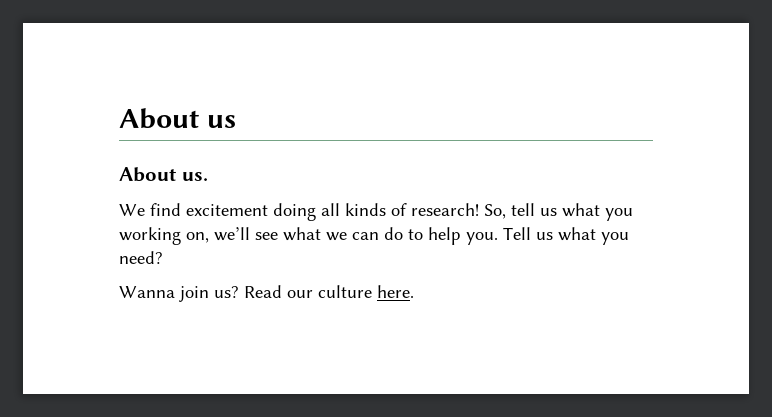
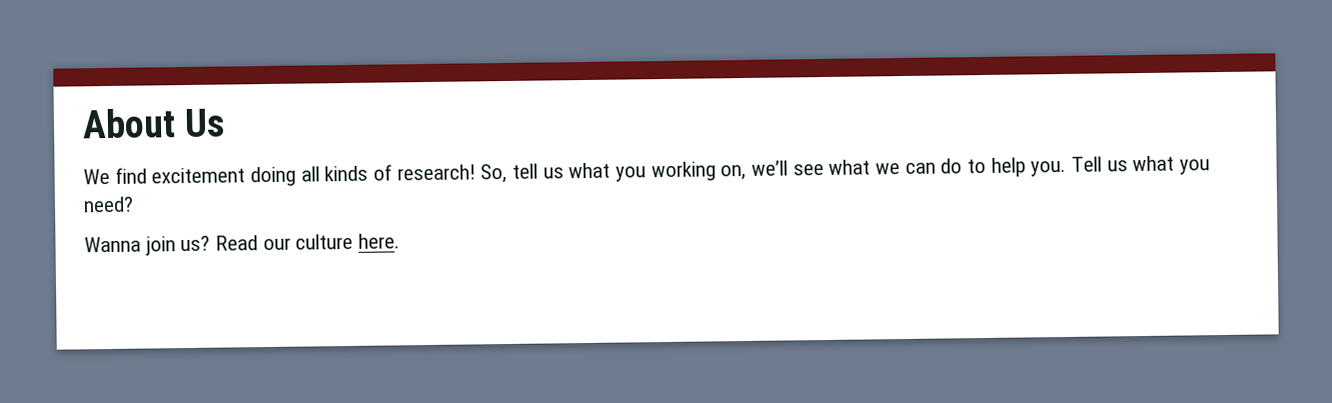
[119,108,236,129] [119,167,208,182] About us // About us. -> [82,108,226,139] About Us

